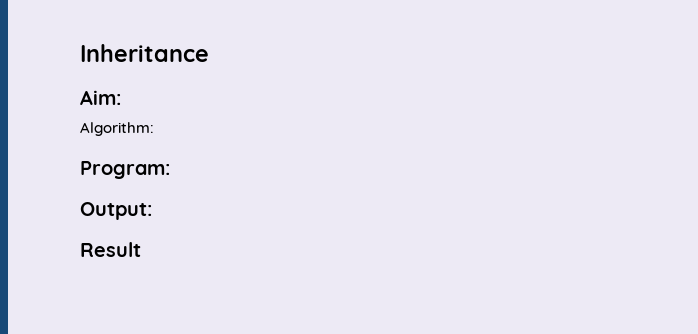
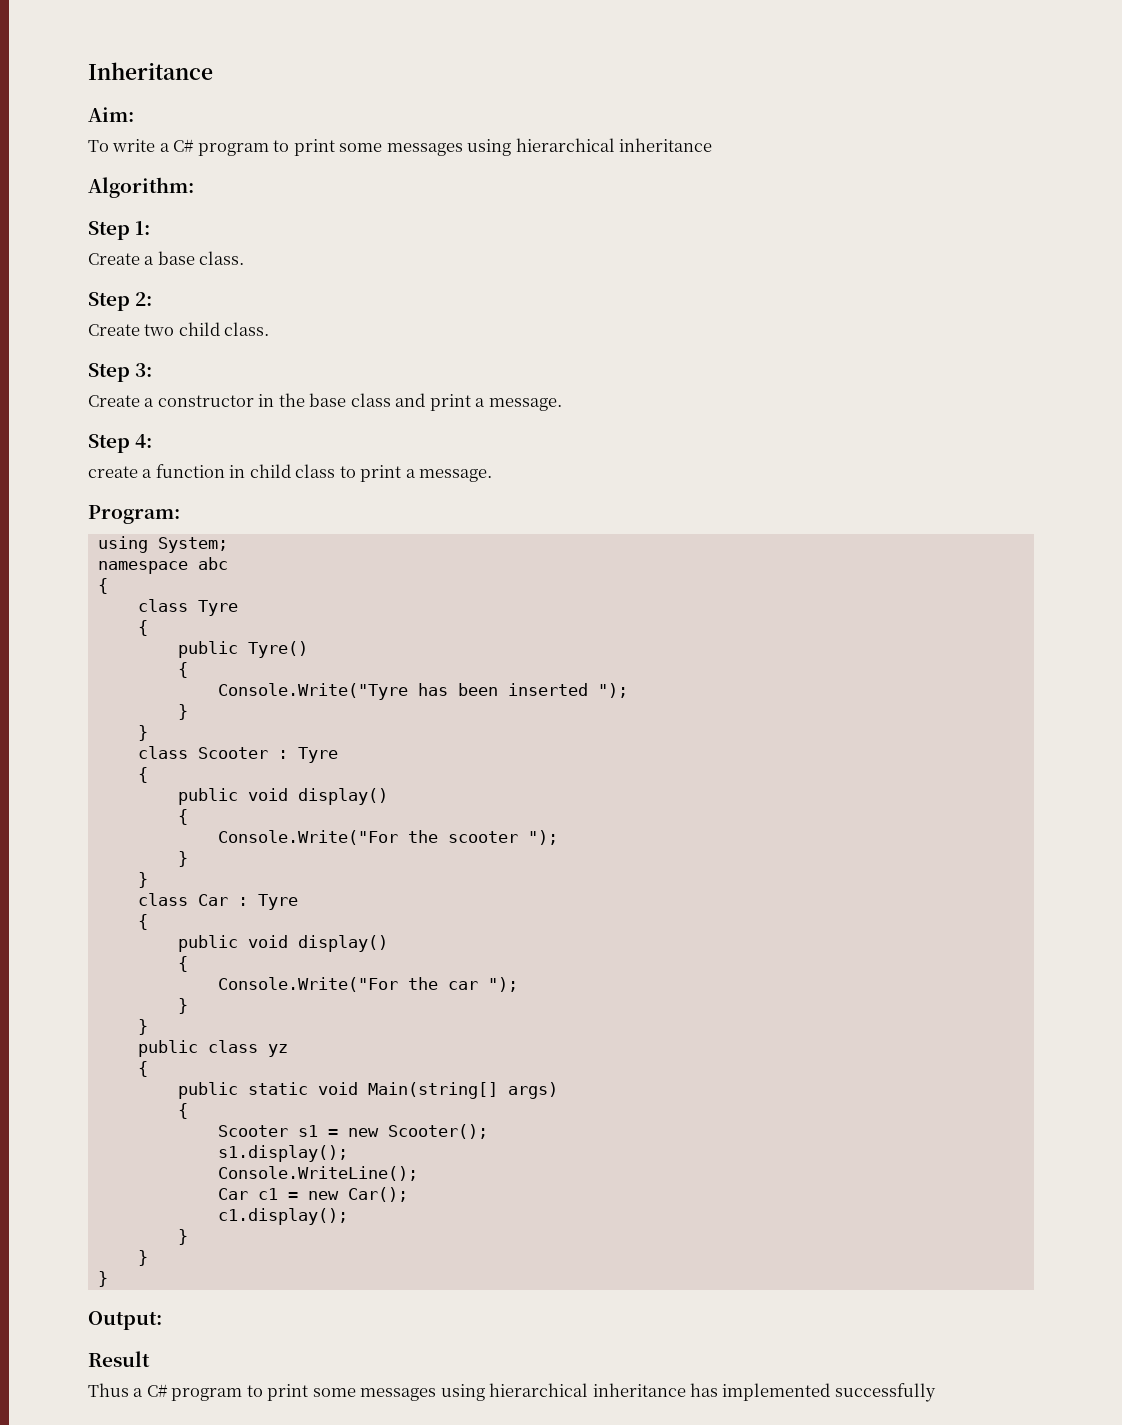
[80,122,154,136] [80,161,170,179] [80,202,152,220] [80,242,141,257] Algorithm: // Program: // Output: // Result -> [88,138,713,156] [88,177,194,198] [88,221,151,240] [88,251,245,265] [88,292,153,311] [88,322,270,336] [88,363,153,382] [88,393,562,411] [88,434,153,453] [88,464,493,482] [88,505,180,524] [97,536,228,553] [97,557,228,574] [97,578,108,594] [137,599,238,616] [137,620,148,636] [177,641,308,658] [177,662,188,678] [217,683,628,700] [177,704,188,720] [137,725,148,741] [137,746,338,763] [137,767,148,783] [177,788,388,805] [177,809,188,825] [217,830,558,845] [177,851,188,867] [137,872,148,888] [137,893,298,910] [137,914,148,930] [177,935,388,952] [177,956,188,972] [217,977,518,992] [177,998,188,1014] [137,1019,148,1035] [137,1040,288,1057] [137,1061,148,1077] [177,1082,558,1099] [177,1103,188,1119] [217,1124,488,1139] [217,1145,348,1162] [217,1166,418,1181] [217,1187,408,1202] [217,1208,348,1225] [177,1229,188,1245] [137,1250,148,1266] [97,1271,108,1287] [88,1311,162,1330] [88,1351,150,1367] [88,1383,936,1402] To write a C# program to print some messages using hierarchical inheritance // Algorithm: // Step 1: // Create a base class. // Step 2: // Create two child class. // Step 3: // Create a constructor in the base class and print a message. // Step 4: // create a function in child class to print a message. // Program: // using System; // namespace abc // { // class Tyre // { // public Tyre() // { // Console.Write("Tyre has been inserted "); // } // } // class Scooter : Tyre // { // public void display() // { // Console.Write("For the scooter "); // } // } // class Car : Tyre // { // public void display() // { // Console.Write("For the car "); // } // } // public class yz // { // public static void Main(string[] args) // { // Scooter s1 = new Scooter(); // s1.display(); // Console.WriteLine(); // Car c1 = new Car(); // c1.display(); // } // } // } // Output: // Result // Thus a C# program to print some messages using hierarchical inheritance has implemented successfully

